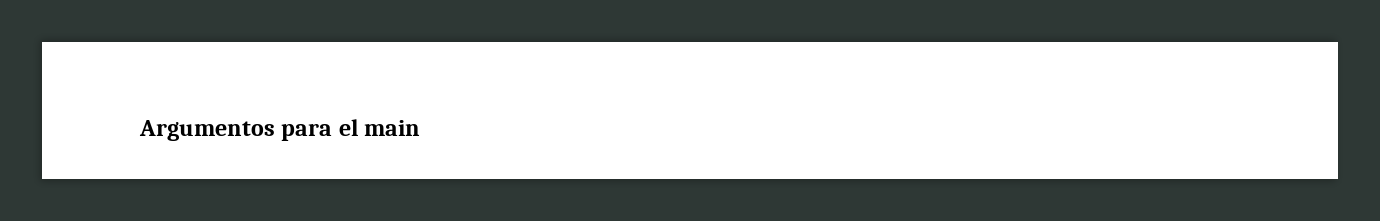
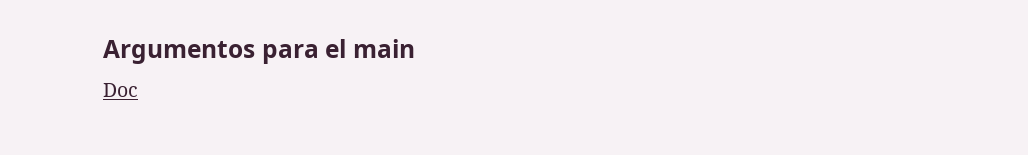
(421, 128) none -> [103,83,138,97] // Doc

